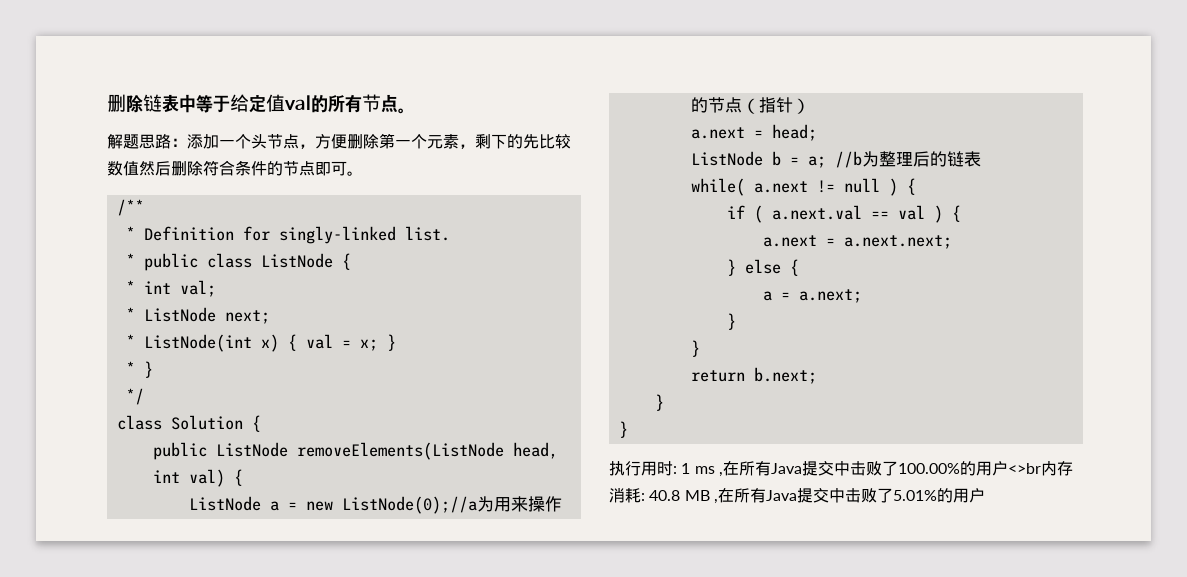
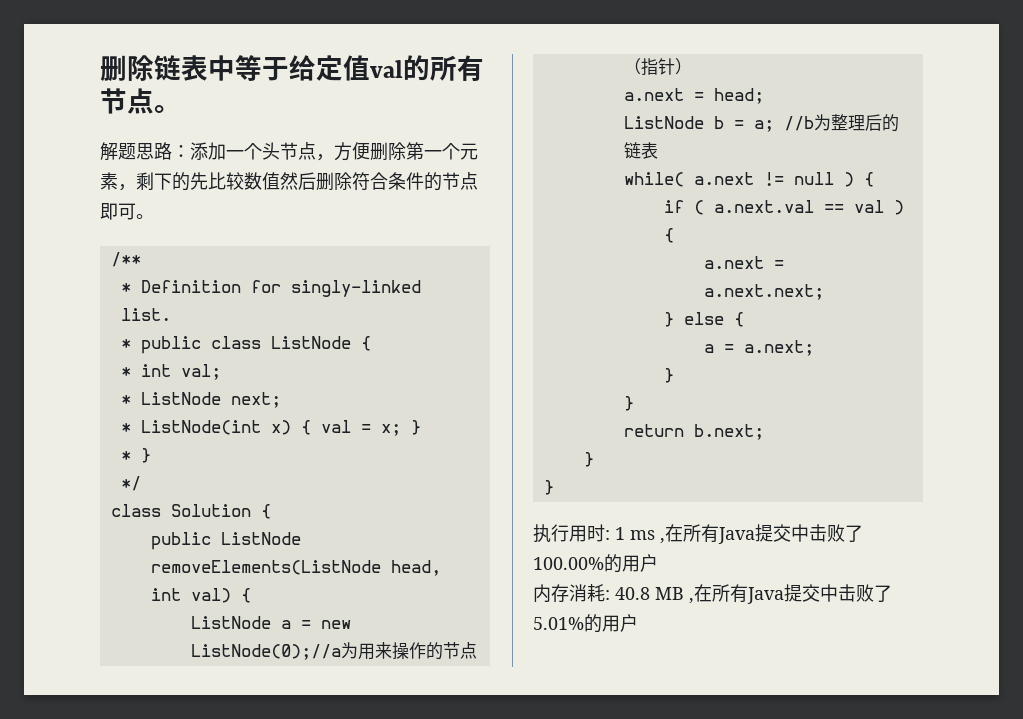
[1007,463,1041,474] <>br -> (658, 563) //

